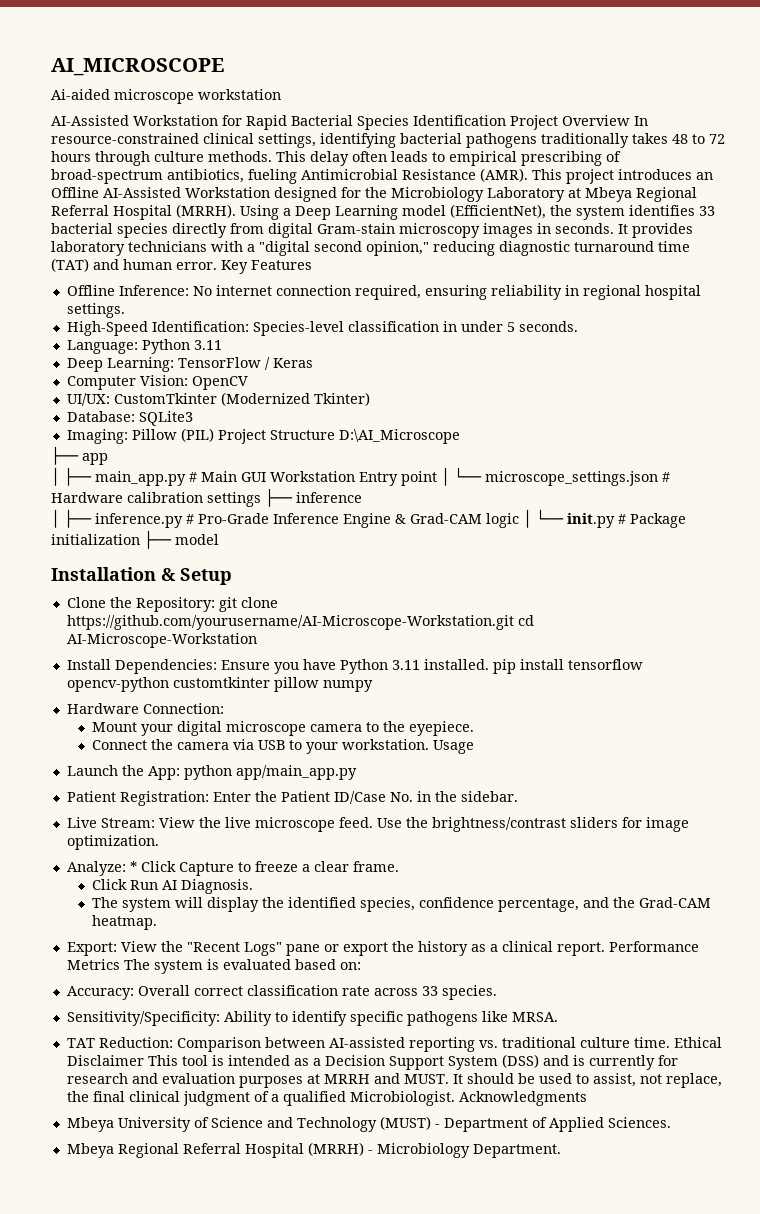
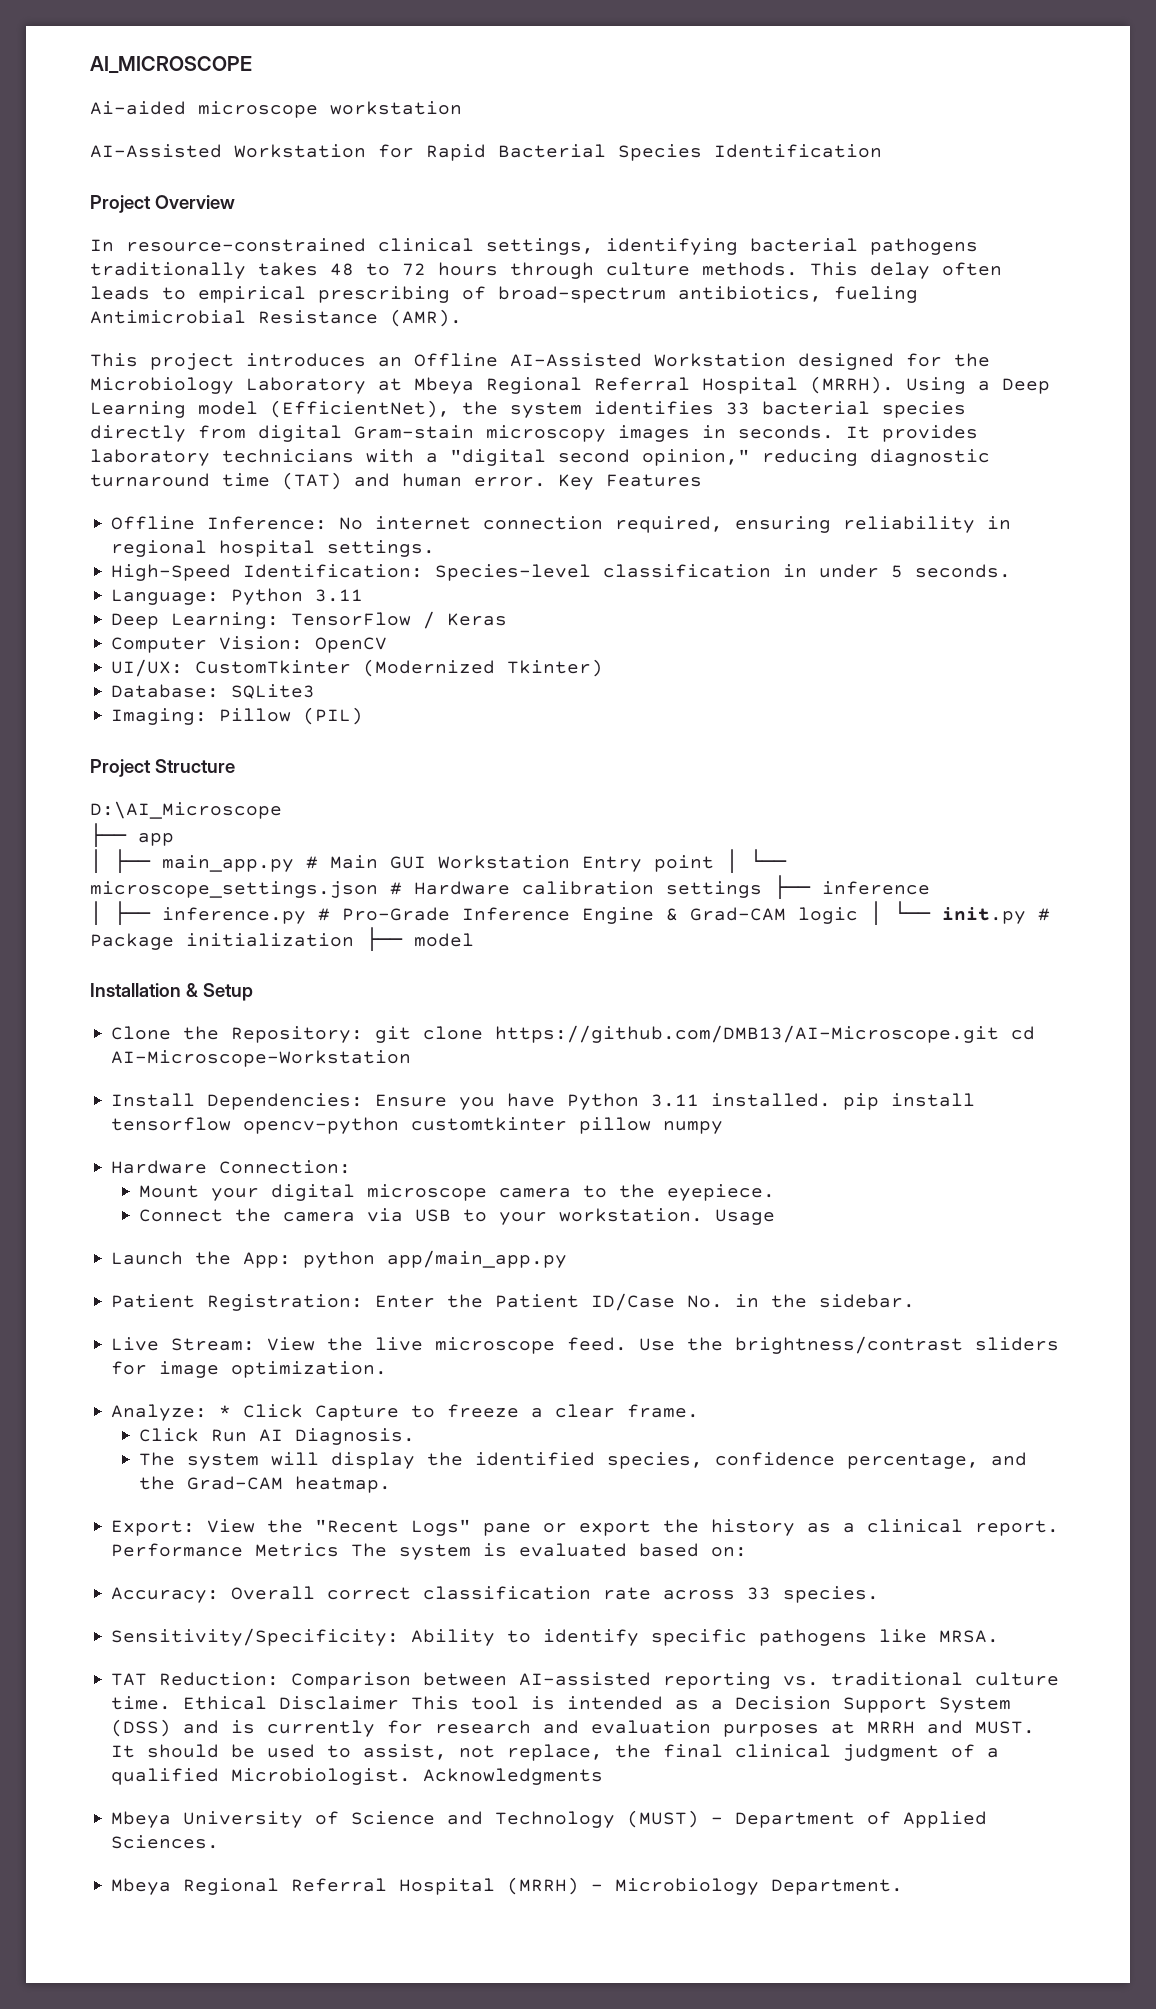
(506, 120) none -> (882, 151) //
(630, 120) none -> (235, 202) //
(528, 175) none -> (462, 318) //
(214, 435) none -> (364, 716) //
(335, 435) none -> (235, 766) //
[66,615,514,630] https://github.com/yourusername/AI-Microscope-Workstation.git -> [495,1025,1000,1043] https://github.com/DMB13/AI-Microscope.git

